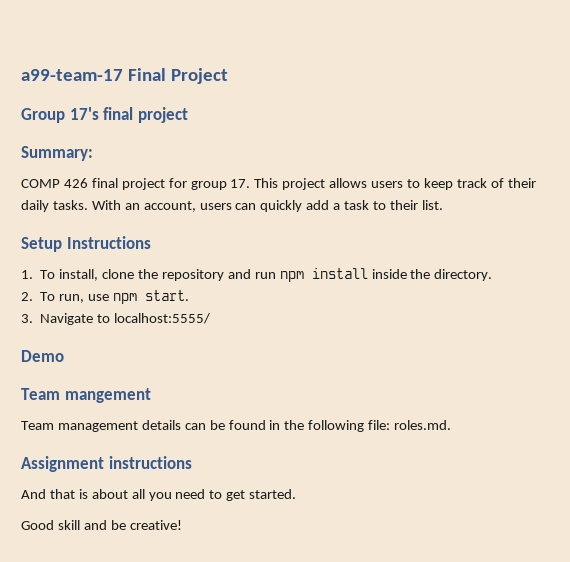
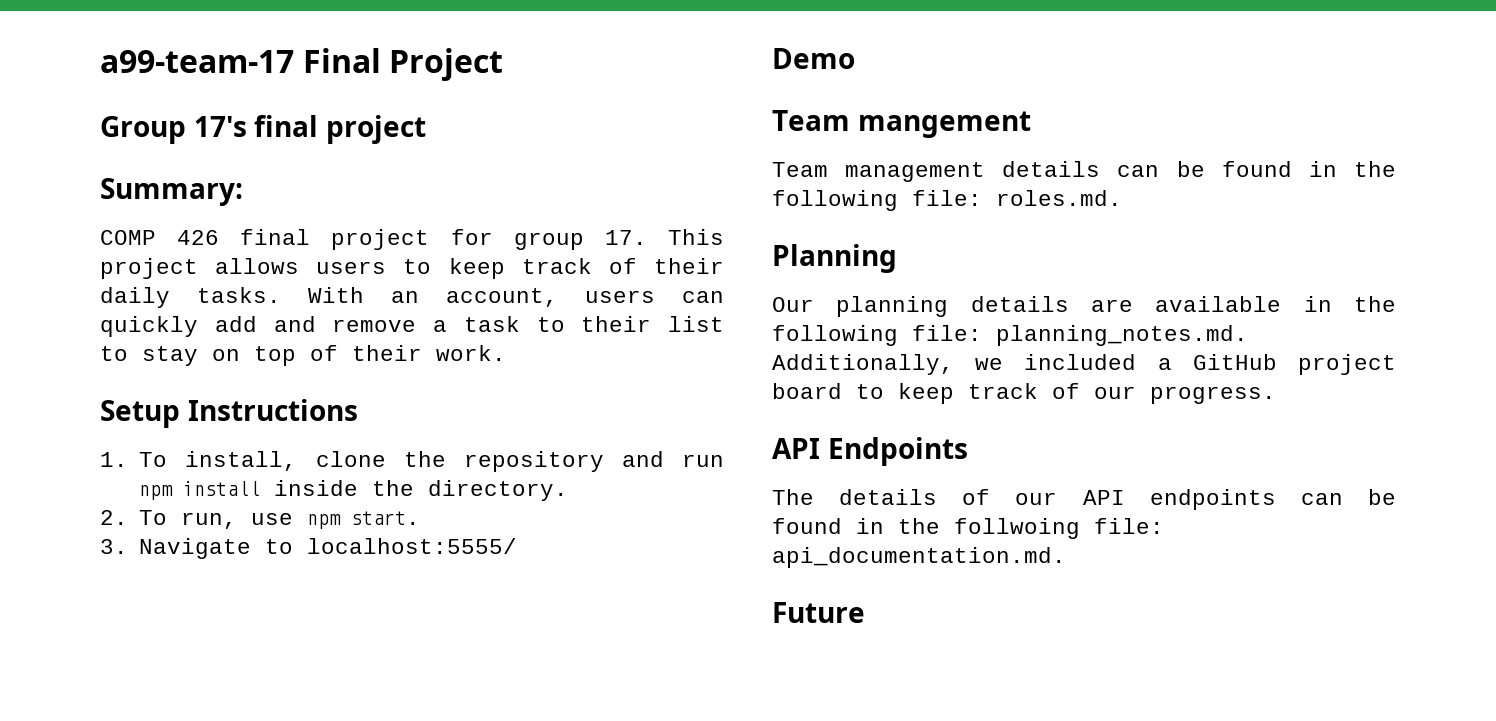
(330, 205) none -> [273,316,417,332] and remove
[421,200,443,210] list. -> [668,316,724,332] [100,345,506,366] list to stay on top of their work.
[21,456,192,472] [21,489,297,501] [21,520,182,530] Assignment instructions // And that is about all you need to get started. // Good skill and be creative! -> [772,244,897,273] [772,296,1396,317] [772,325,1248,346] [772,354,1396,375] [772,383,1276,404] [772,437,968,466] [772,489,1396,510] [772,518,1164,539] [772,547,1066,568] [772,602,865,623] Planning // Our planning details are available in the following file: planning_notes.md. Additionally, we included a GitHub project board to keep track of our progress. // API Endpoints // The details of our API endpoints can be found in the follwoing file: api_documentation.md. // Future

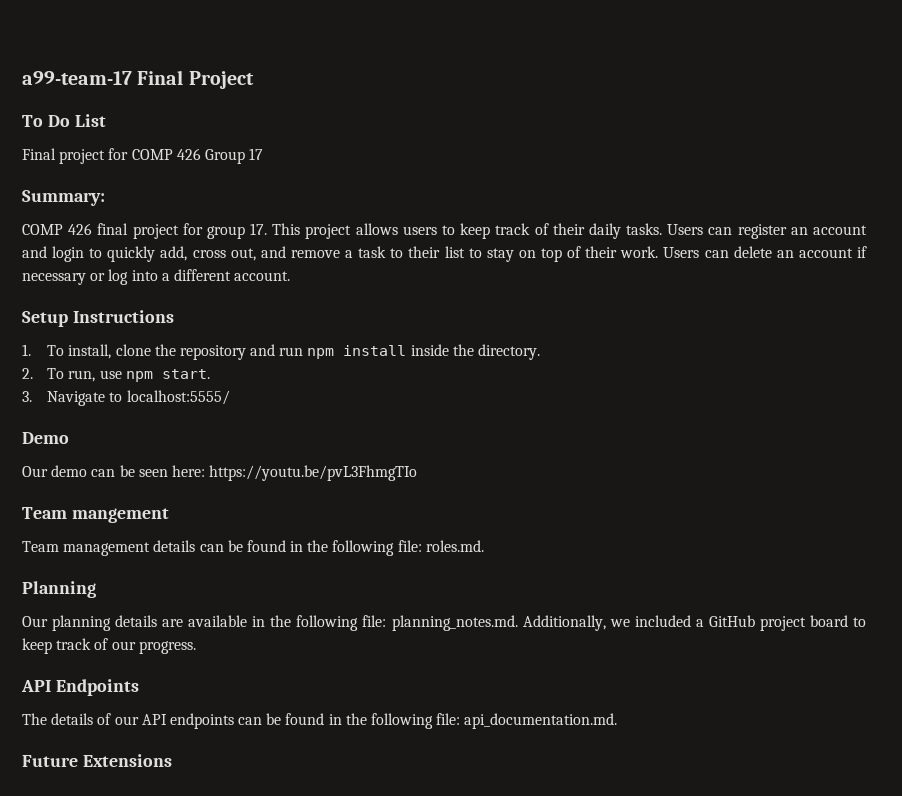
[100,115,426,144] Group 17's final project -> [22,114,106,127] [22,148,264,164] To Do List // Final project for COMP 426 Group 17
[308,287,724,307] [100,316,257,337] With an account, users can quickly add -> [667,224,867,239] [22,246,256,262] Users can register an account and login to quickly add, cross out,
(506, 353) none -> [663,246,868,258] [22,269,291,285] Users can delete an account if necessary or log into a different account.
(855, 58) none -> [22,465,418,481] // Our demo can be seen here: https://youtu.be/pvL3FhmgTIo
[954,518,1080,539] follwoing -> [371,713,434,729] following
(865, 612) none -> [82,754,172,767] Extensions

